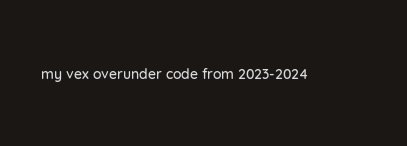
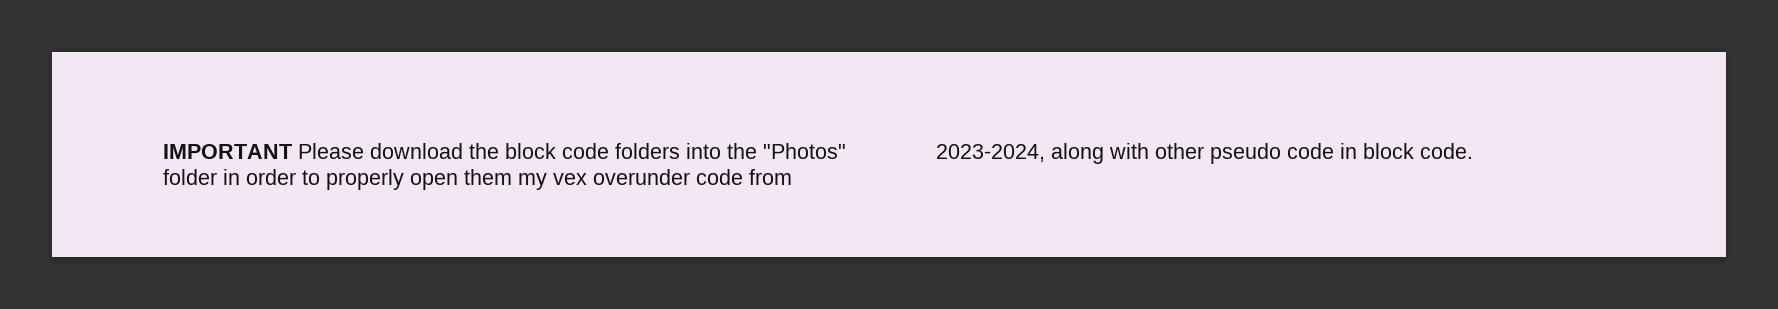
(41, 76) none -> [163,143,846,159] [163,169,512,190] IMPORTANT Please download the block code folders into the "Photos" folder in order to properly open them
[238,69,308,79] 2023-2024 -> [936,143,1473,164] 2023-2024, along with other pseudo code in block code.

